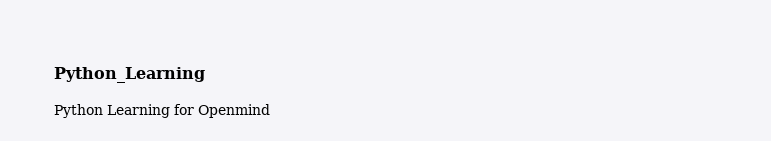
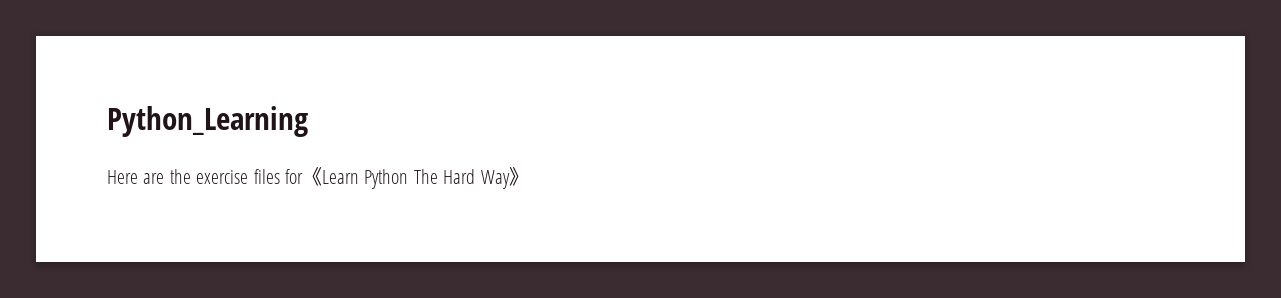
[54,104,270,118] Python Learning for Openmind -> [107,167,529,189] Here are the exercise files for《Learn Python The Hard Way》

